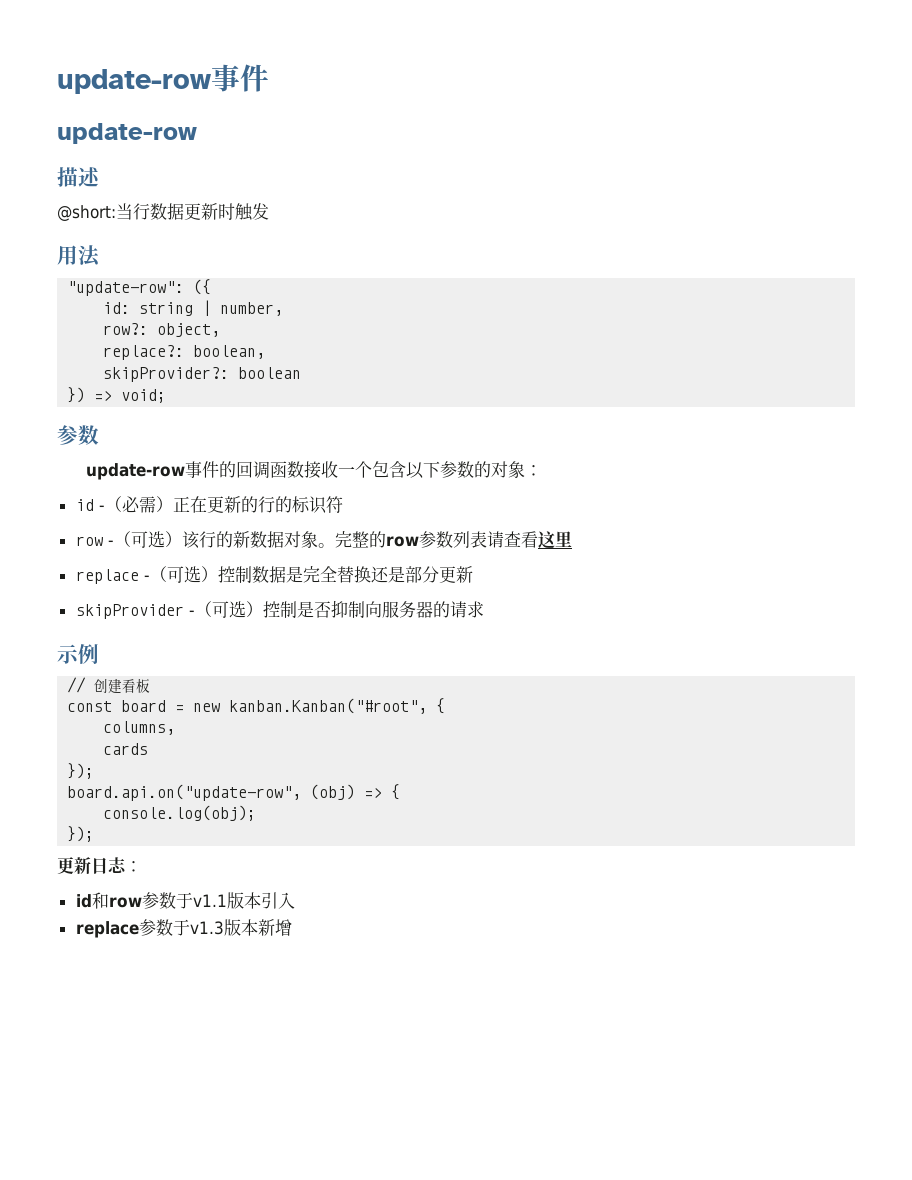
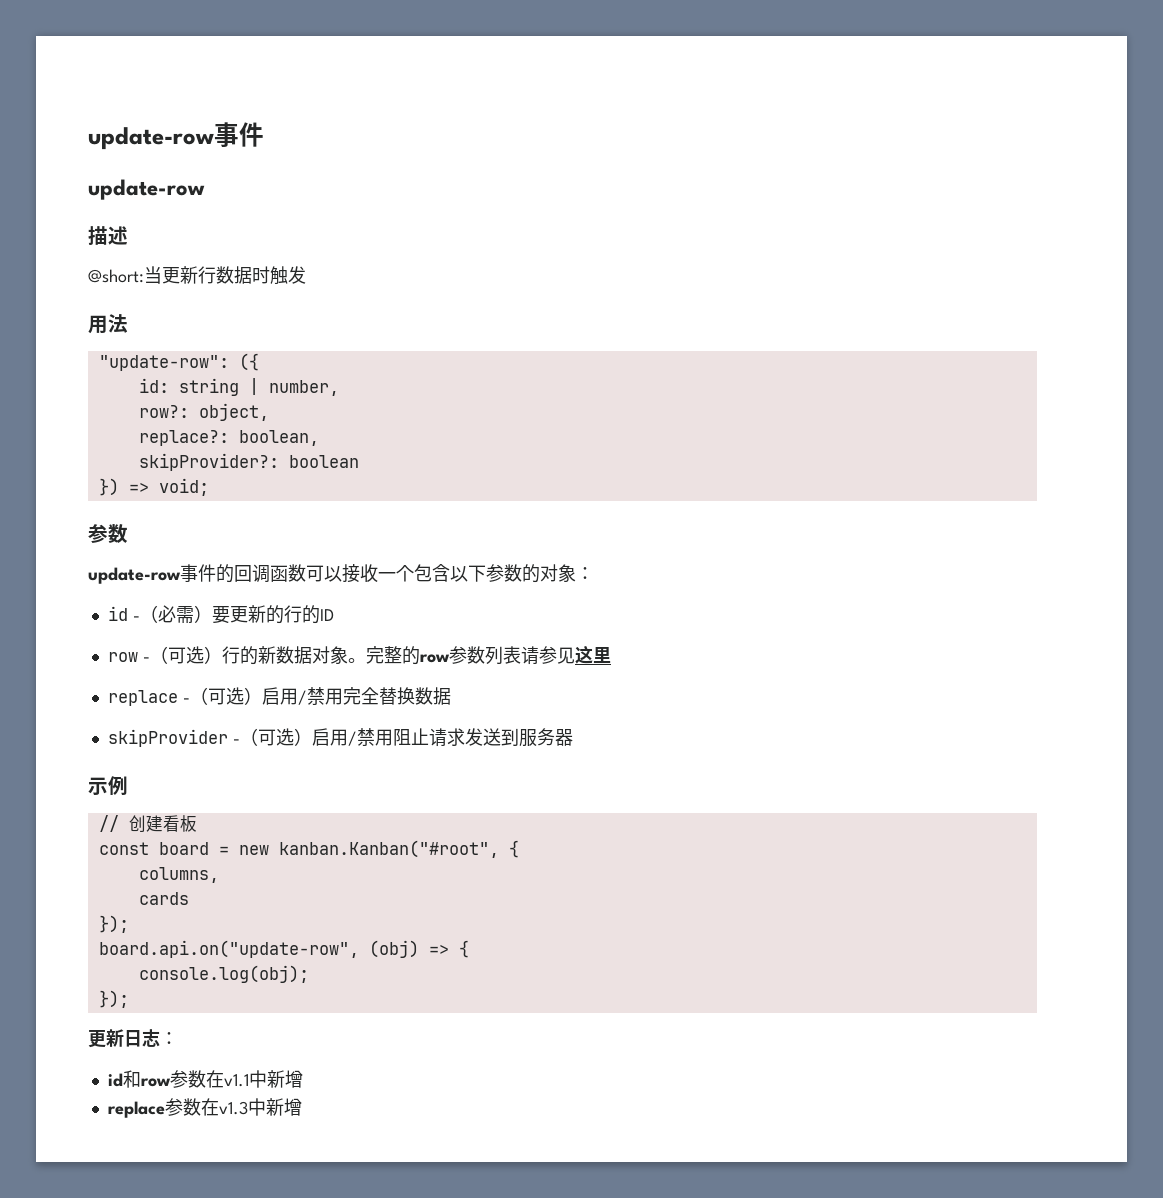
[133,203,218,220] 行数据更新 -> [162,266,252,284] 更新行数据
(304, 469) none -> [306,565,342,582] 可以
[172,496,207,513] 正在 -> [211,606,230,624] 要
[291,496,343,514] 标识符 -> [319,609,334,621] ID
[181,531,200,549] 该 -> (222, 655) none
[503,531,538,548] 查看 -> [538,646,575,664] 参见
[217,566,473,583] [75,600,382,619] 控制数据是完全替换还是部分更新 // skipProvider -（可选）控制是否抑制向 -> [261,687,451,705] [107,728,519,747] 启用/禁用完全替换数据 // skipProvider -（可选）启用/禁用阻止请求发送到
[432,601,484,618] 的请求 -> (573, 737) none
[175,892,295,909] 于v1.1版本引入 -> [205,1070,303,1088] 在v1.1中新增
[172,919,258,936] 于v1.3版本 -> [200,1098,266,1116] 在v1.3中

